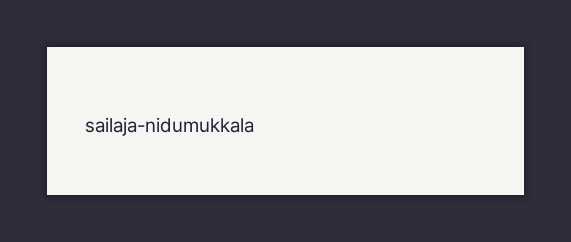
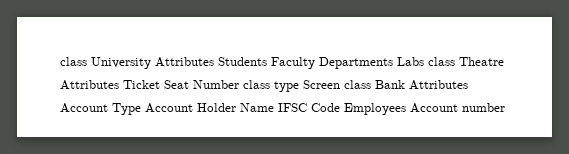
[85,117,254,136] sailaja-nidumukkala -> [60,57,504,69] [60,80,468,92] [60,103,505,115] class University Attributes Students Faculty Departments Labs class Theatre Attributes Ticket Seat Number class type Screen class Bank Attributes Account Type Account Holder Name IFSC Code Employees Account number

